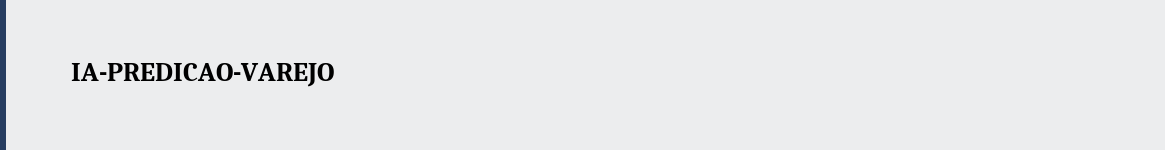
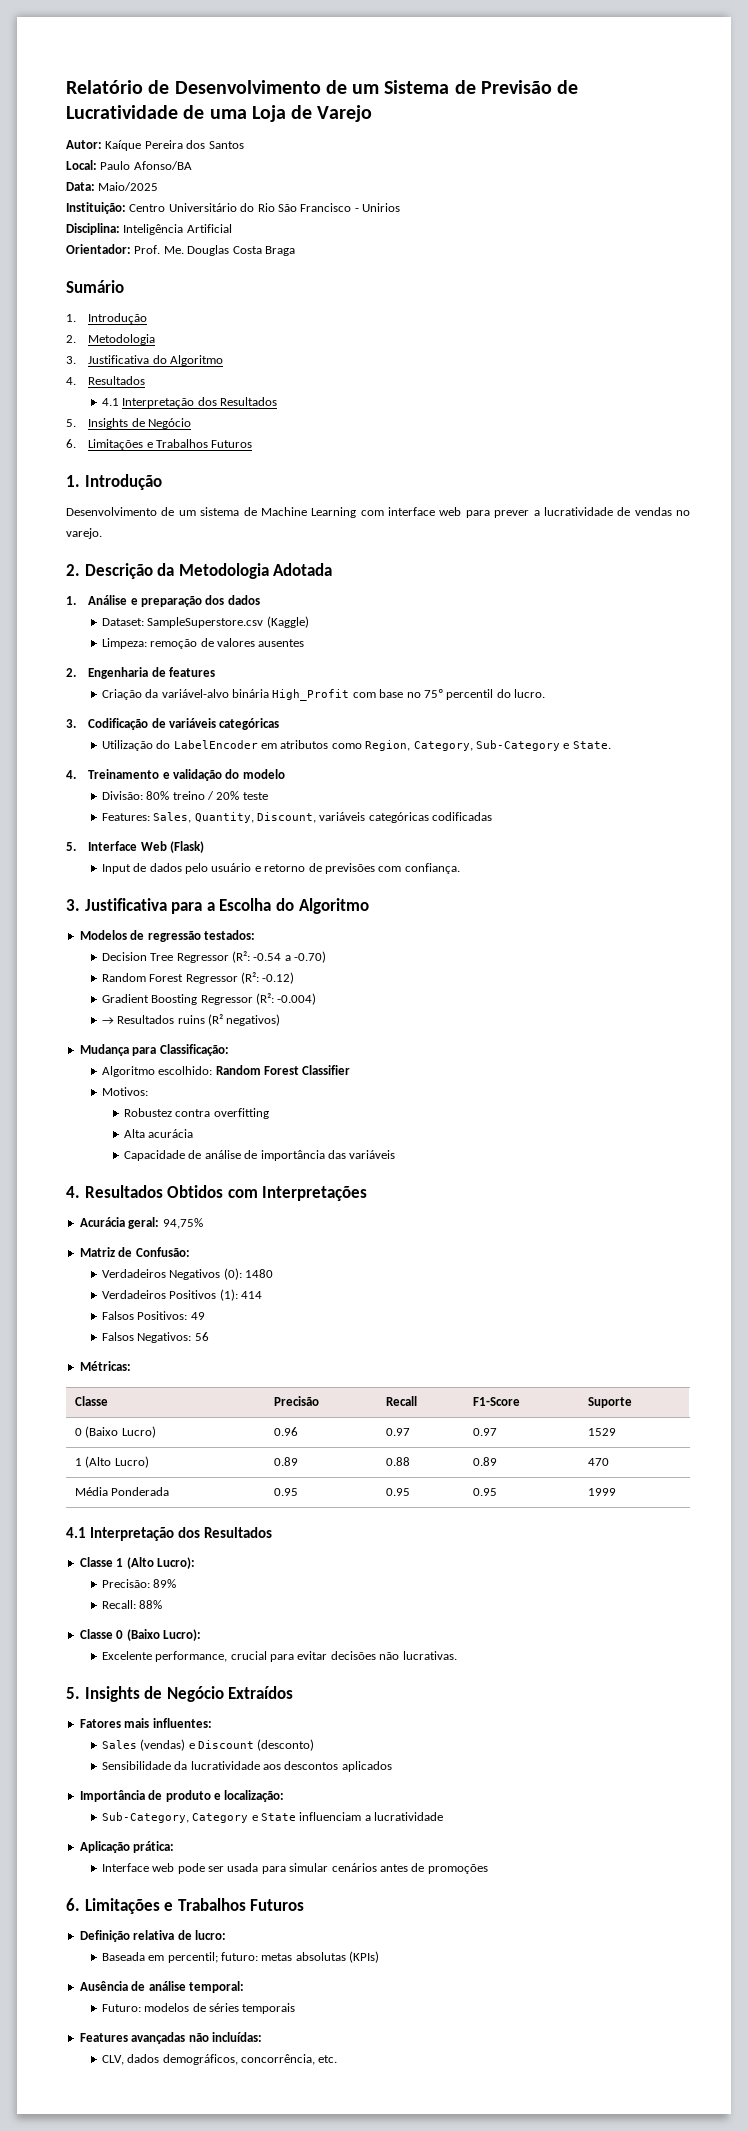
[71,63,334,87] IA-PREDICAO-VAREJO -> [66,80,579,94] [66,105,373,122] [66,140,244,151] [66,160,192,170] [66,182,159,191] [66,202,400,214] [66,223,232,235] [66,244,295,256] [66,280,124,293] [66,313,148,324] [66,334,156,345] [66,355,223,366] [66,376,146,385] [101,397,278,408] [66,418,191,429] [66,439,253,450] [66,474,162,490] [66,507,690,518] [66,528,102,539] [66,563,333,579] [66,595,260,607] [101,616,309,628] [101,638,305,649] [66,667,215,679] [101,689,546,701] [66,718,280,730] [101,740,611,751] [66,769,285,781] [101,791,268,800] [101,812,493,823] [66,841,204,853] [101,863,460,874] [66,898,369,914] [79,930,255,942] [101,951,327,963] [101,972,295,984] [101,993,317,1005] [101,1014,281,1026] [79,1044,229,1056] [101,1065,351,1077] [101,1087,148,1096] [124,1108,269,1119] [124,1129,194,1138] [124,1150,396,1161] [66,1185,368,1201] [79,1217,203,1229] [79,1247,190,1257] [101,1268,274,1280] [101,1289,263,1301] [101,1311,205,1320] [101,1332,209,1343] [79,1361,131,1371] [74,1396,108,1406] [273,1396,319,1406] [385,1396,417,1406] [472,1397,520,1406] [587,1397,632,1408] [74,1426,156,1438] [273,1427,298,1436] [385,1428,410,1436] [472,1428,497,1436] [587,1428,616,1436] [74,1456,149,1468] [273,1457,298,1466] [385,1457,410,1466] [472,1457,497,1466] [587,1458,609,1466] [74,1487,170,1496] [273,1488,298,1496] [385,1488,410,1496] [472,1488,497,1496] [587,1488,616,1496] [66,1527,272,1541] [79,1557,195,1569] [101,1579,177,1588] [101,1600,163,1609] [79,1629,201,1641] [101,1651,457,1662] [66,1686,294,1702] [79,1718,212,1728] [101,1739,315,1751] [101,1761,392,1772] [79,1790,285,1802] [101,1812,444,1823] [79,1841,175,1853] [101,1863,488,1874] [66,1898,305,1914] [79,1930,226,1942] [101,1951,380,1963] [79,1981,244,1993] [101,2003,296,2014] [79,2032,262,2044] [101,2054,338,2065] Relatório de Desenvolvimento de um Sistema de Previsão de Lucratividade de uma Loja de Varejo // Autor: Kaíque Pereira dos Santos // Local: Paulo Afonso/BA // Data: Maio/2025 // Instituição: Centro Universitário do Rio São Francisco - Unirios // Disciplina: Inteligência Artificial // Orientador: Prof. Me. Douglas Costa Braga // Sumário // 1. Introdução // 2. Metodologia // 3. Justificativa do Algoritmo // 4. Resultados // 4.1 Interpretação dos Resultados // 5. Insights de Negócio // 6. Limitações e Trabalhos Futuros // 1. Introdução // Desenvolvimento de um sistema de Machine Learning com interface web para prever a lucratividade de vendas no varejo. // 2. Descrição da Metodologia Adotada // 1. Análise e preparação dos dados // Dataset: SampleSuperstore.csv (Kaggle) // Limpeza: remoção de valores ausentes // 2. Engenharia de features // Criação da variável-alvo binária High_Profit com base no 75º percentil do lucro. // 3. Codificação de variáveis categóricas // Utilização do LabelEncoder em atributos como Region, Category, Sub-Category e State. // 4. Treinamento e validação do modelo // Divisão: 80% treino / 20% teste // Features: Sales, Quantity, Discount, variáveis categóricas codificadas // 5. Interface Web (Flask) // Input de dados pelo usuário e retorno de previsões com confiança. // 3. Justificativa para a Escolha do Algoritmo // Modelos de regressão testados: // Decision Tree Regressor (R²: -0.54 a -0.70) // Random Forest Regressor (R²: -0.12) // Gradient Boosting Regressor (R²: -0.004) // → Resultados ruins (R² negativos) // Mudança para Classificação: // Algoritmo escolhido: Random Forest Classifier // Motivos: // Robustez contra overfitting // Alta acurácia // Capacidade de análise de importância das variáveis // 4. Resultados Obtidos com Interpretações // Acurácia geral: 94,75% // Matriz de Confusão: // Verdadeiros Negativos (0): 1480 // Verdadeiros Positivos (1): 414 // Falsos Positivos: 49 // Falsos Negativos: 56 // Métricas: // Classe | Precisão | Recall | F1-Score | Suporte // 0 (Baixo Lucro) | 0.96 | 0.97 | 0.97 | 1529 // 1 (Alto Lucro) | 0.89 | 0.88 | 0.89 | 470 // Média Ponderada | 0.95 | 0.95 | 0.95 | 1999 // 4.1 Interpretação dos Resultados // Classe 1 (Alto Lucro): // Precisão: 89% // Recall: 88% // Classe 0 (Baixo Lucro): // Excelente performance, crucial para evitar decisões não lucrativas. // 5. Insights de Negócio Extraídos // Fatores mais influentes: // Sales (vendas) e Discount (desconto) // Sensibilidade da lucratividade aos descontos aplicados // Importância de produto e localização: // Sub-Category, Category e State influenciam a lucratividade // Aplicação prática: // Interface web pode ser usada para simular cenários antes de promoções // 6. Limitações e Trabalhos Futuros // Definição relativa de lucro: // Baseada em percentil; futuro: metas absolutas (KPIs) // Ausência de análise temporal: // Futuro: modelos de séries temporais // Features avançadas não incluídas: // CLV, dados demográficos, concorrência, etc.

